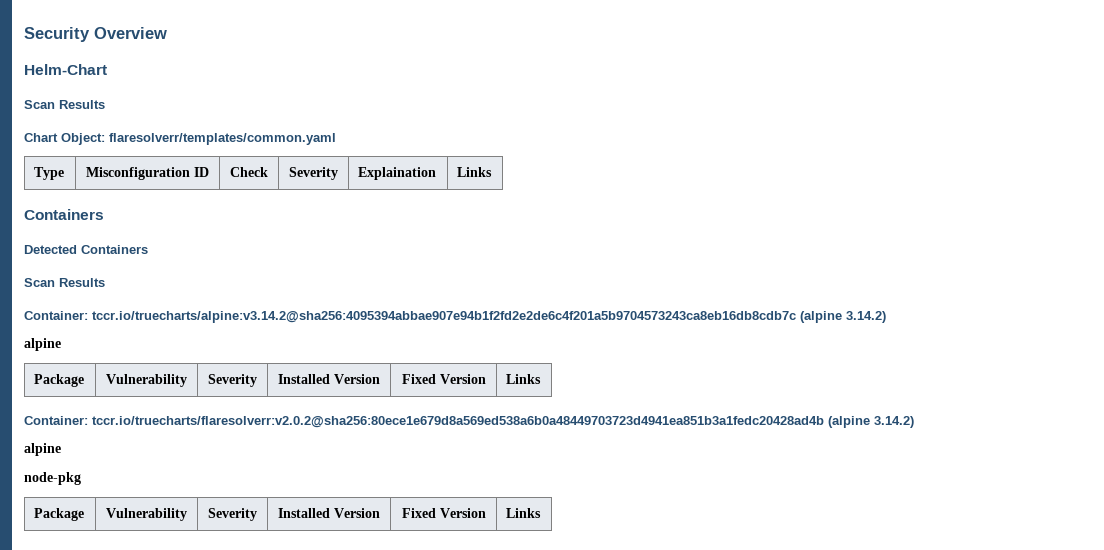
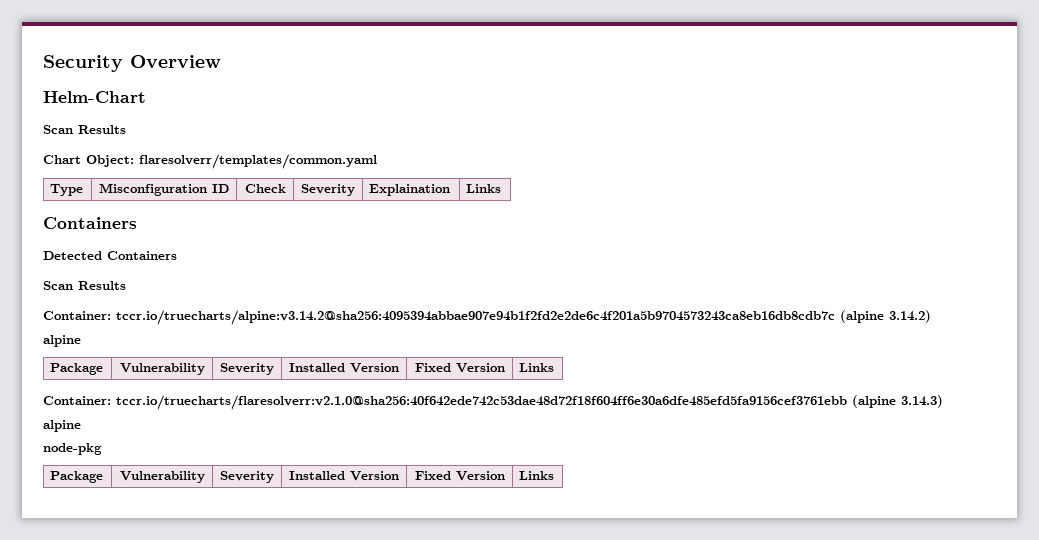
[92,416,914,428] tccr.io/truecharts/flaresolverr:v2.0.2@sha256:80ece1e679d8a569ed538a6b0a48449703723d4941ea851b3a1fedc20428ad4b (alpine 3.14.2) -> [116,395,943,410] tccr.io/truecharts/flaresolverr:v2.1.0@sha256:40f642ede742c53dae48d72f18f604ff6e30a6dfe485efd5fa9156cef3761ebb (alpine 3.14.3)

